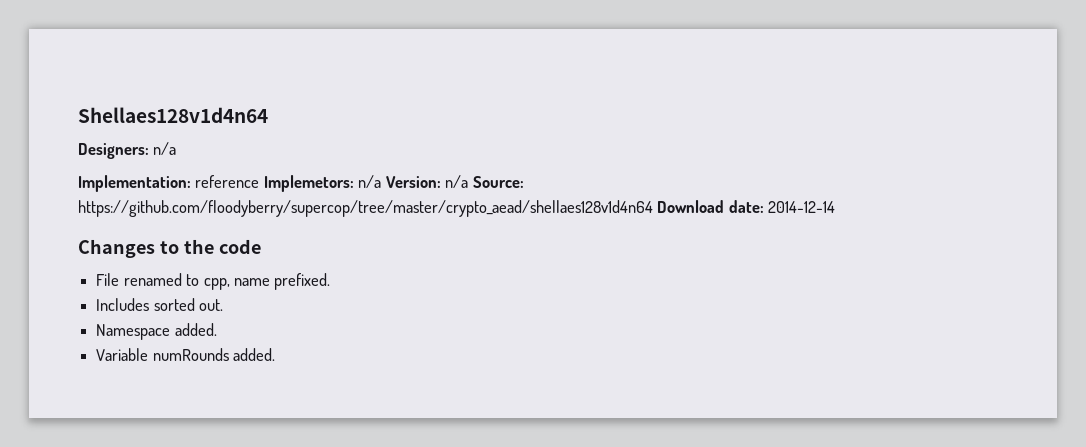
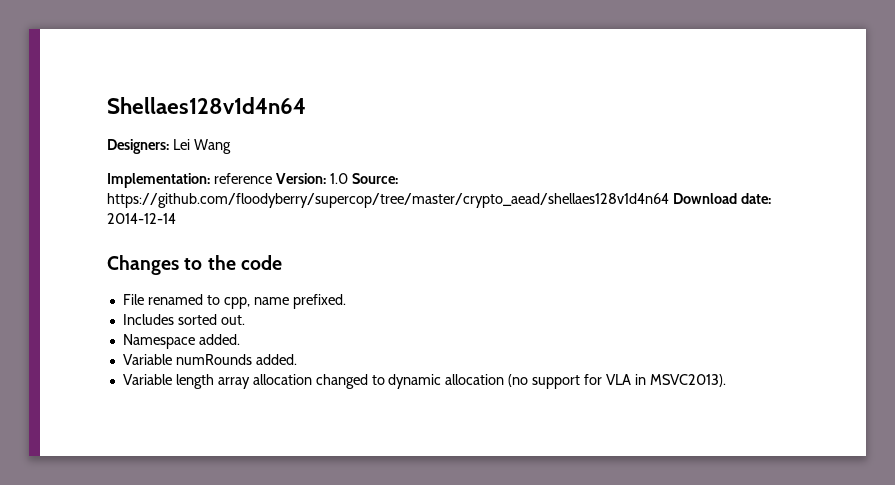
[153,142,177,155] n/a -> [172,139,231,154] Lei Wang
[263,175,469,192] Implemetors: n/a Version: n/a -> [275,173,348,184] Version: 1.0
(276, 354) none -> [122,374,726,389] // Variable length array allocation changed to dynamic allocation (no support for VLA in MSVC2013).

